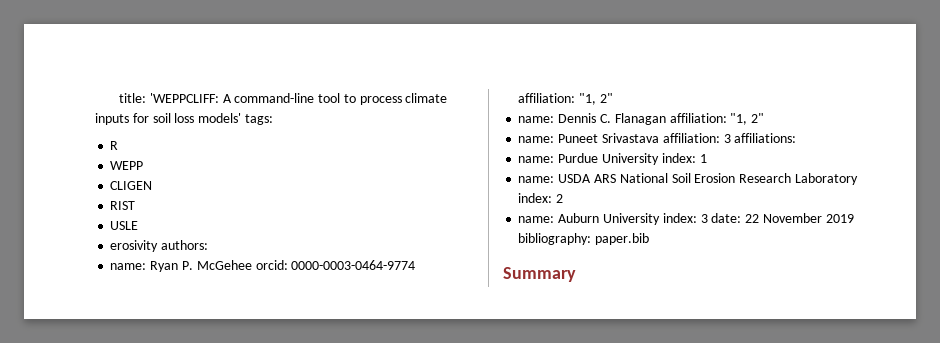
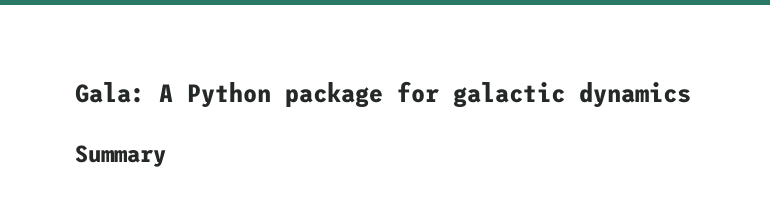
[118,93,448,105] [95,113,273,125] [110,141,119,150] [110,161,144,170] [110,181,153,190] [110,201,136,210] [110,221,139,230] [110,240,209,252] [110,260,416,272] [518,93,613,105] [518,113,765,125] [518,133,797,143] [518,153,707,165] [518,173,858,185] [518,193,564,203] [518,213,854,225] [518,233,650,245] title: 'WEPPCLIFF: A command-line tool to process climate inputs for soil loss models' tags: // R // WEPP // CLIGEN // RIST // USLE // erosivity authors: // name: Ryan P. McGehee orcid: 0000-0003-0464-9774 affiliation: "1, 2" // name: Dennis C. Flanagan affiliation: "1, 2" // name: Puneet Srivastava affiliation: 3 affiliations: // name: Purdue University index: 1 // name: USDA ARS National Soil Erosion Research Laboratory index: 2 // name: Auburn University index: 3 date: 22 November 2019 bibliography: paper.bib -> [75,81,691,108] Gala: A Python package for galactic dynamics

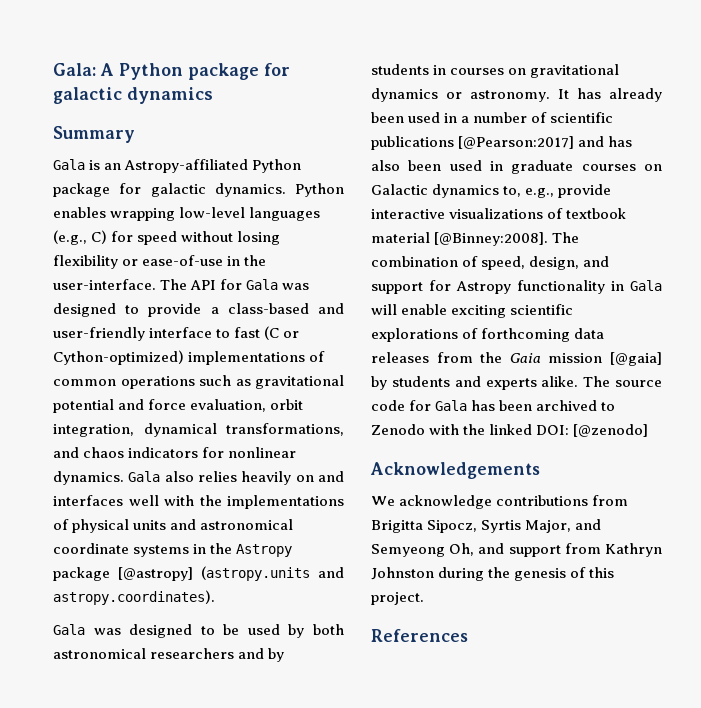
(166, 156) none -> [53,159,302,173] [53,183,344,197] [53,207,321,221] [53,230,281,245] [53,255,267,269] [53,279,310,290] [53,303,344,317] [53,326,300,341] [53,350,326,365] [53,375,344,389] [53,399,304,413] [53,423,344,437] [53,447,297,458] [53,471,344,485] [53,495,344,509] [53,519,294,533] [53,543,293,557] [53,566,344,581] [53,590,215,605] [53,624,344,638] [53,648,285,662] [371,64,620,78] [371,88,662,102] [371,112,614,123] [371,136,633,150] [371,160,662,174] [371,184,612,198] [371,208,627,219] [371,232,580,246] [371,256,610,270] [371,280,662,294] [371,304,574,318] [371,328,605,342] [371,352,662,366] [371,376,662,390] [371,400,616,411] [371,424,649,437] [370,462,540,479] [371,495,629,509] [371,519,602,533] [371,543,662,557] [371,567,615,581] [371,592,424,605] [371,629,468,642] // Gala is an Astropy-affiliated Python package for galactic dynamics. Python enables wrapping low-level languages (e.g., C) for speed without losing flexibility or ease-of-use in the user-interface. The API for Gala was designed to provide a class-based and user-friendly interface to fast (C or Cython-optimized) implementations of common operations such as gravitational potential and force evaluation, orbit integration, dynamical transformations, and chaos indicators for nonlinear dynamics. Gala also relies heavily on and interfaces well with the implementations of physical units and astronomical coordinate systems in the Astropy package [@astropy] (astropy.units and astropy.coordinates). // Gala was designed to be used by both astronomical researchers and by students in courses on gravitational dynamics or astronomy. It has already been used in a number of scientific publications [@Pearson:2017] and has also been used in graduate courses on Galactic dynamics to, e.g., provide interactive visualizations of textbook material [@Binney:2008]. The combination of speed, design, and support for Astropy functionality in Gala will enable exciting scientific explorations of forthcoming data releases from the Gaia mission [@gaia] by students and experts alike. The source code for Gala has been archived to Zenodo with the linked DOI: [@zenodo] // Acknowledgements // We acknowledge contributions from Brigitta Sipocz, Syrtis Major, and Semyeong Oh, and support from Kathryn Johnston during the genesis of this project. // References

